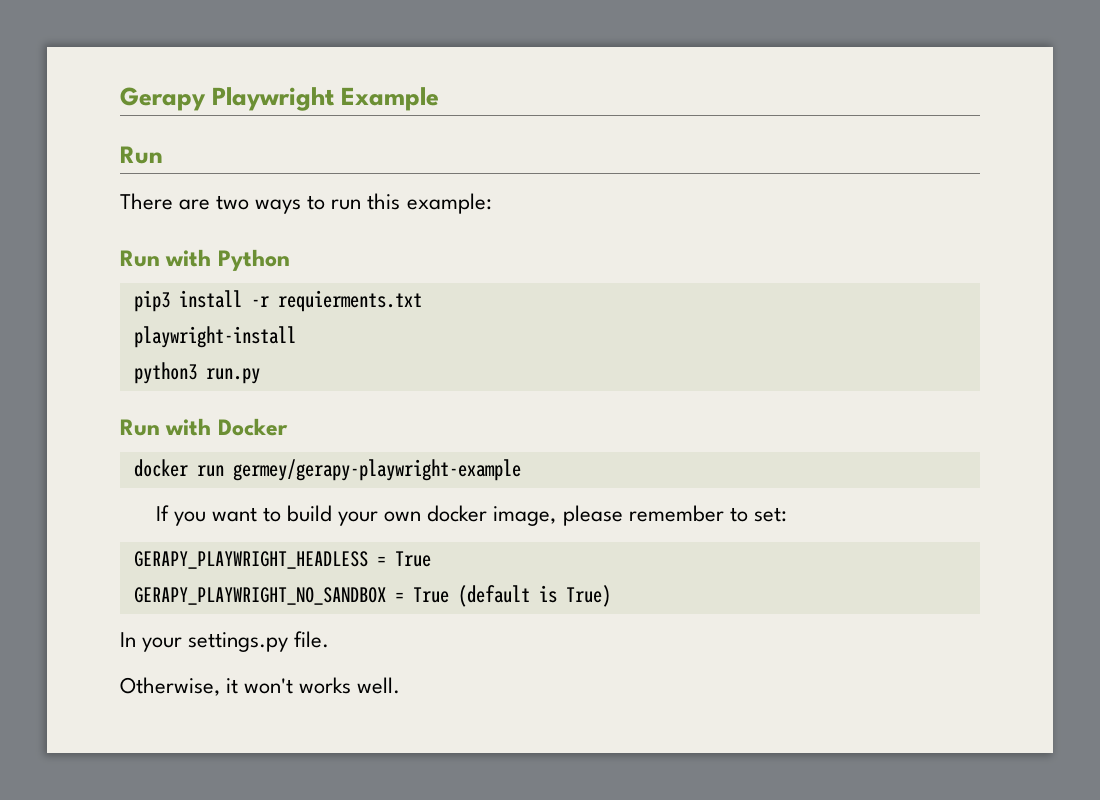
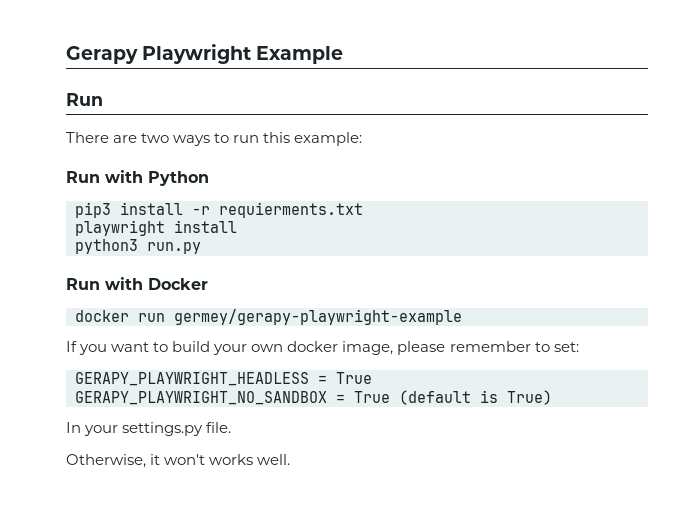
[133,326,296,348] playwright-install -> [75,220,237,236] playwright install

